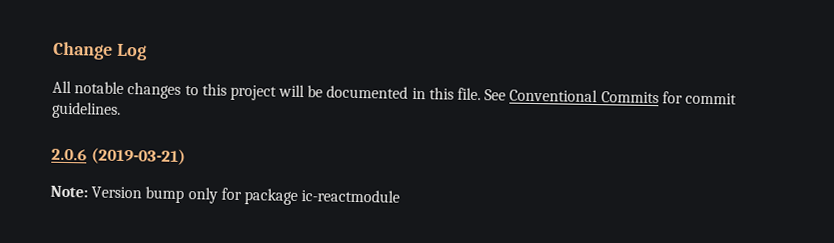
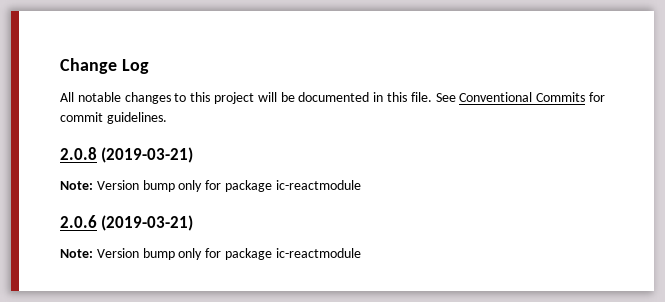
(121, 110) none -> [60,147,194,163] [60,180,361,192] // 2.0.8 (2019-03-21) // Note: Version bump only for package ic-reactmodule

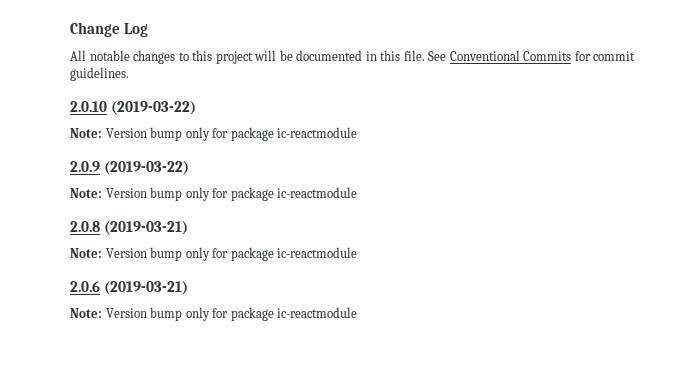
(167, 118) none -> [70,101,196,115] [70,127,358,141] [70,161,189,175] [70,187,358,201] // 2.0.10 (2019-03-22) // Note: Version bump only for package ic-reactmodule // 2.0.9 (2019-03-22) // Note: Version bump only for package ic-reactmodule

